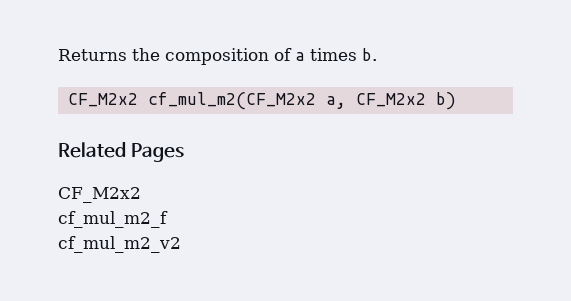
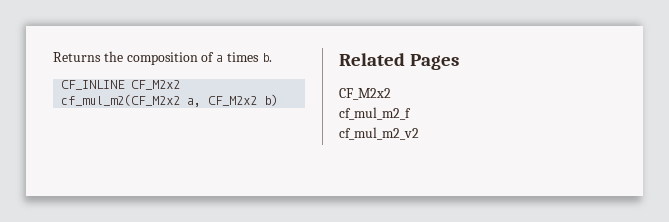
(377, 54) none -> [61,80,126,90] CF_INLINE

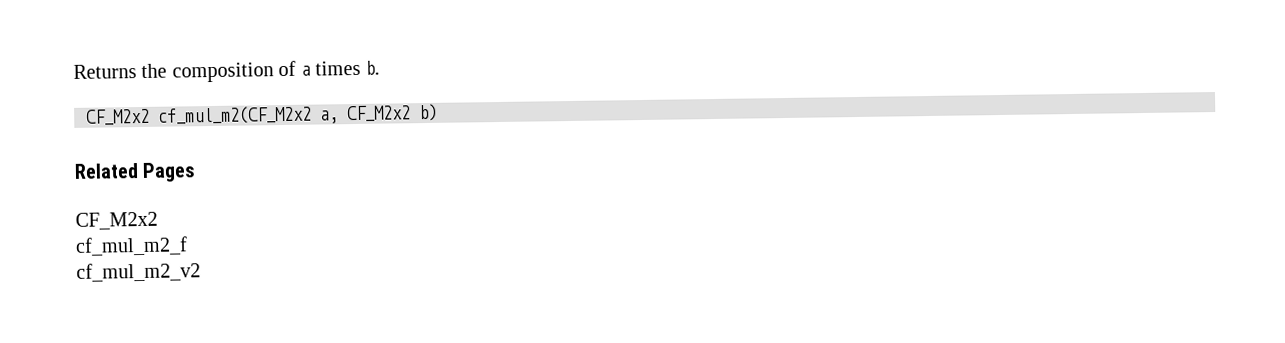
[61,80,126,90] CF_INLINE -> (381, 67) none

